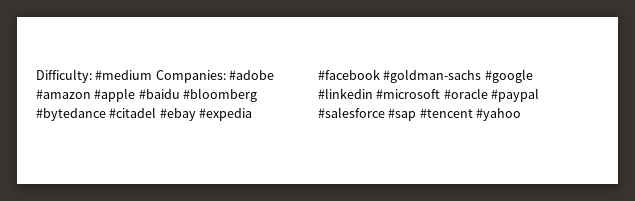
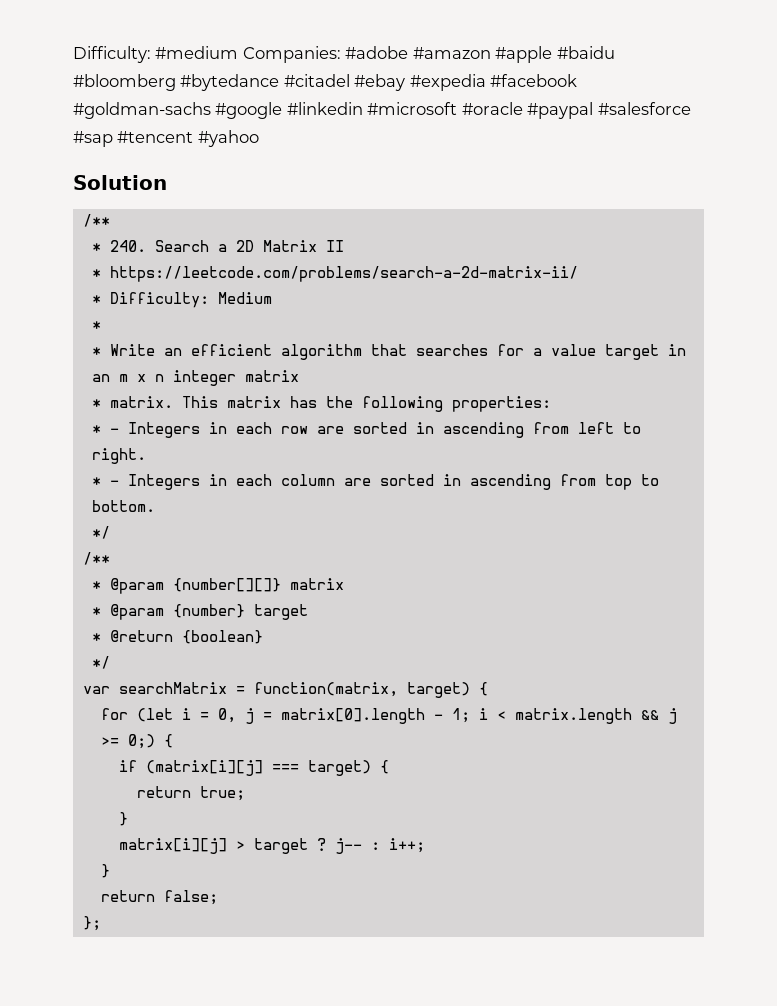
(522, 114) none -> [73,175,167,190] [82,214,110,227] [91,240,344,252] [91,266,578,282] [91,292,272,308] [91,321,101,330] [91,344,686,360] [91,370,299,386] [91,396,551,412] [91,422,641,438] [91,448,146,464] [91,474,659,490] [91,500,155,512] [91,526,110,539] [82,552,110,565] [91,578,344,594] [91,604,308,620] [91,630,263,644] [91,656,110,669] [82,682,488,698] [100,708,677,724] [100,734,173,749] [118,760,389,776] [136,786,245,801] [118,812,128,826] [118,838,425,854] [100,864,110,878] [100,890,218,905] [82,916,101,931] // Solution // /** // * 240. Search a 2D Matrix II // * https://leetcode.com/problems/search-a-2d-matrix-ii/ // * Difficulty: Medium // * // * Write an efficient algorithm that searches for a value target in an m x n integer matrix // * matrix. This matrix has the following properties: // * - Integers in each row are sorted in ascending from left to right. // * - Integers in each column are sorted in ascending from top to bottom. // */ // /** // * @param {number[][]} matrix // * @param {number} target // * @return {boolean} // */ // var searchMatrix = function(matrix, target) { // for (let i = 0, j = matrix[0].length - 1; i < matrix.length && j >= 0;) { // if (matrix[i][j] === target) { // return true; // } // matrix[i][j] > target ? j-- : i++; // } // return false; // };

